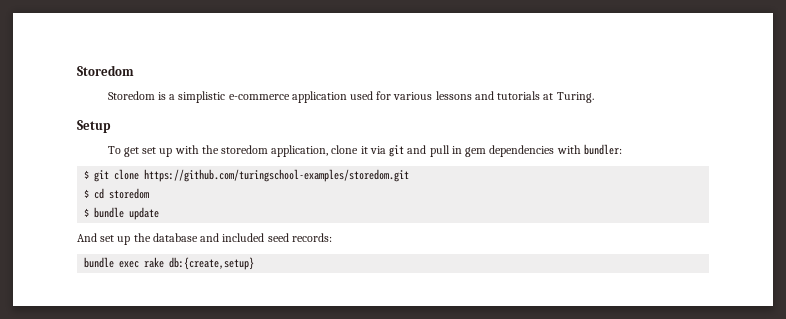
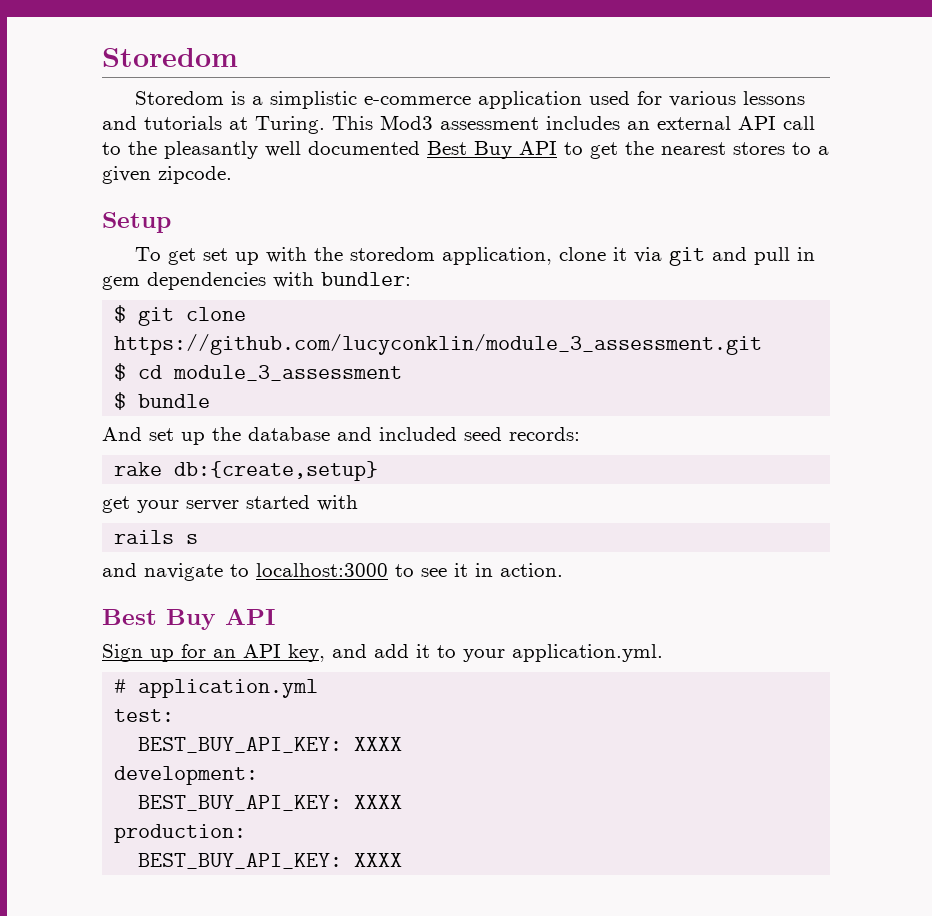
(594, 97) none -> [332,115,815,130] [102,141,829,159] [102,166,232,184] This Mod3 assessment includes an external API call to the pleasantly well documented Best Buy API to get the nearest stores to a given zipcode.
[144,169,410,182] https://github.com/turingschool-examples/storedom.git -> [114,334,763,355] https://github.com/lucyconklin/module_3_assessment.git
[109,188,150,199] storedom -> [173,365,403,381] module_3_assessment
[129,207,160,220] update -> (211, 401) none
[84,257,140,268] bundle exec -> (580, 434) none
(255, 263) none -> [102,495,358,513] [114,530,199,544] [102,563,563,581] [102,608,275,630] [102,644,663,662] [114,679,319,698] [114,709,175,722] [138,737,403,753] [114,766,259,785] [138,795,403,811] [114,824,247,843] [138,853,403,869] // get your server started with // rails s // and navigate to localhost:3000 to see it in action. // Best Buy API // Sign up for an API key, and add it to your application.yml. // # application.yml // test: // BEST_BUY_API_KEY: XXXX // development: // BEST_BUY_API_KEY: XXXX // production: // BEST_BUY_API_KEY: XXXX

